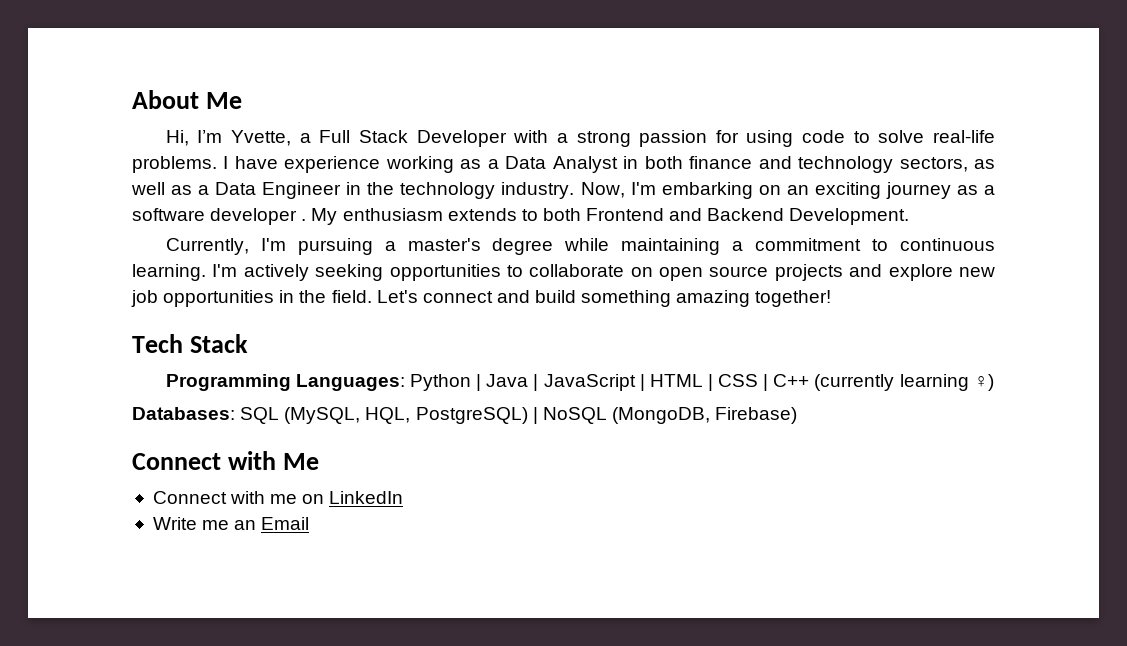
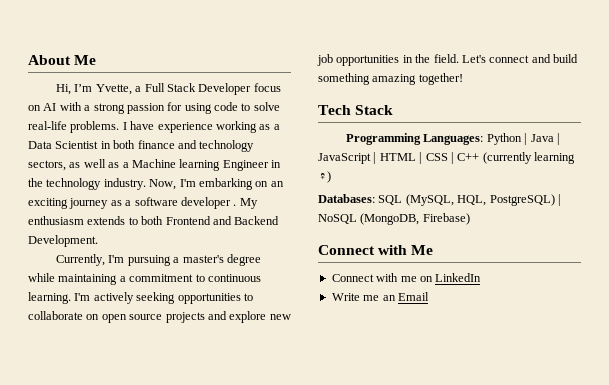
(507, 138) none -> [253,83,281,92] [28,103,57,111] focus on AI
[552,156,618,173] Analyst -> [55,141,99,149] Scientist
[215,182,257,195] Data -> [131,159,221,171] Machine learning

